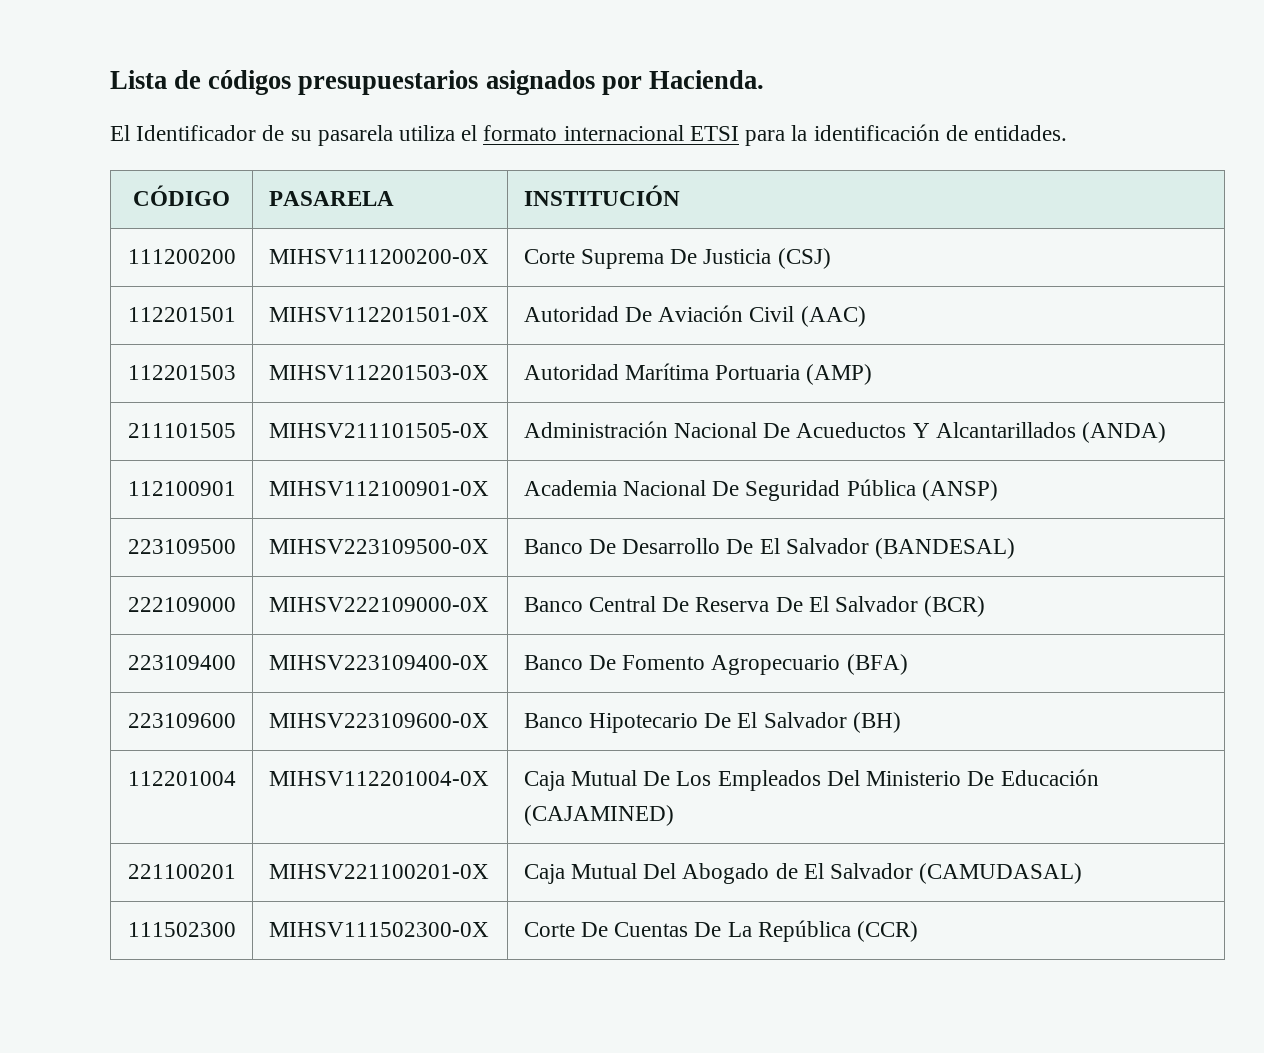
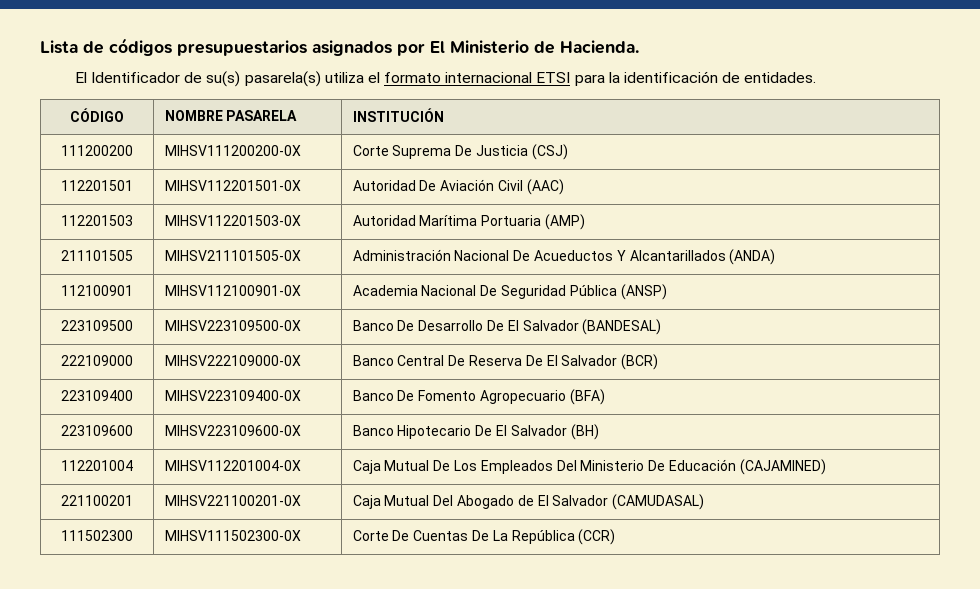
(642, 85) none -> [430,40,555,54] El Ministerio de
[290,125,393,146] su pasarela -> [206,71,321,87] su(s) pasarela(s)
(230, 195) none -> [164,110,223,121] NOMBRE

